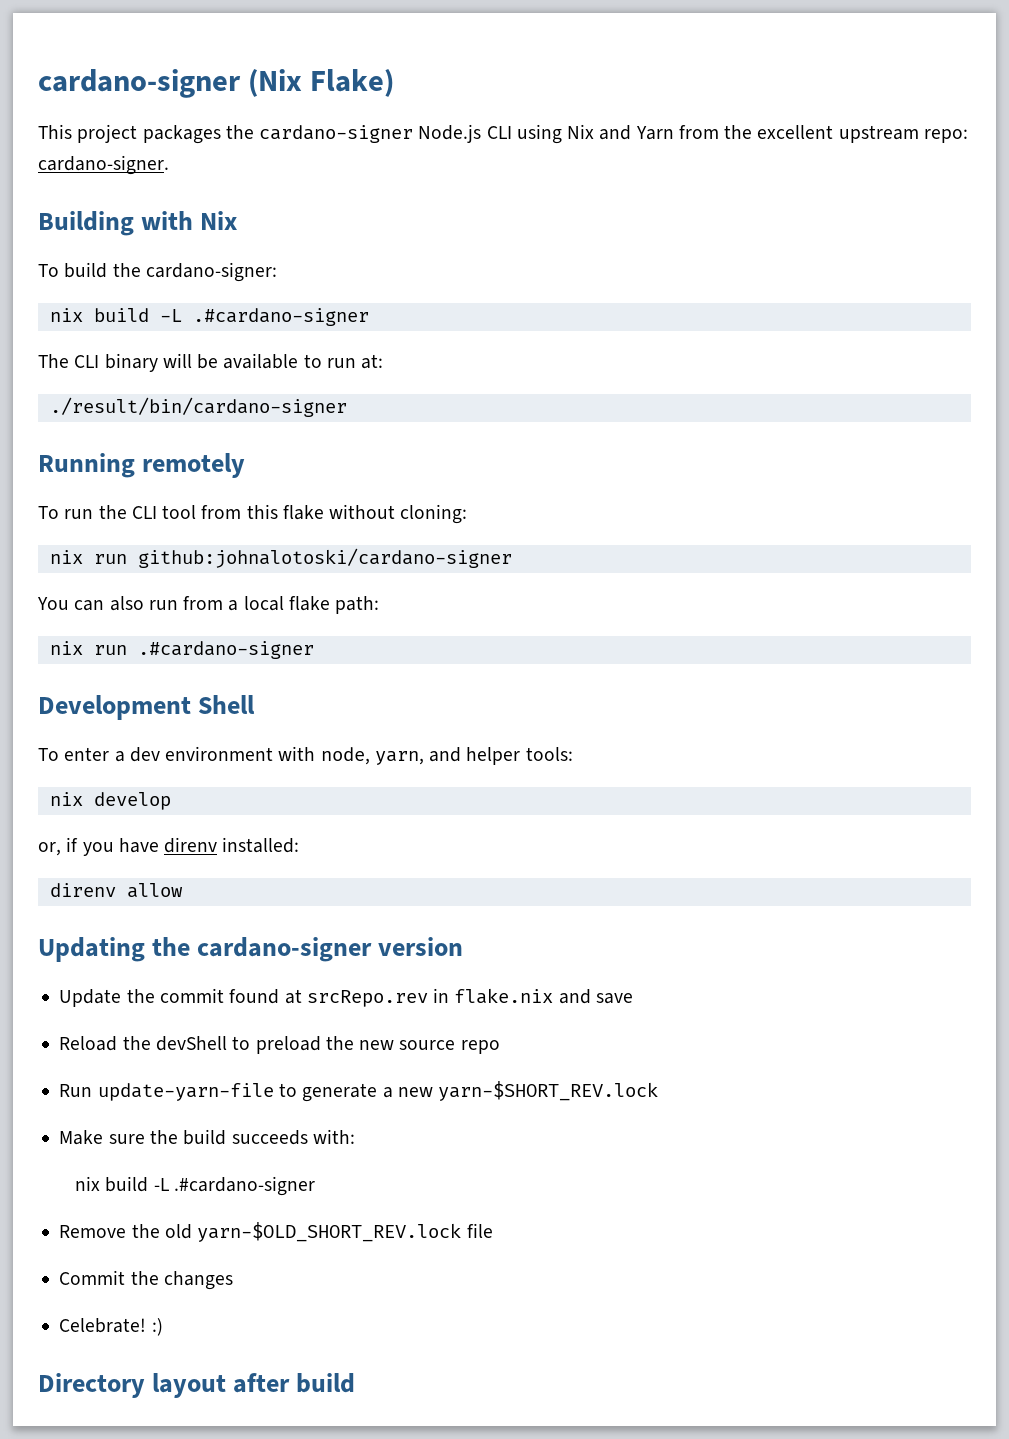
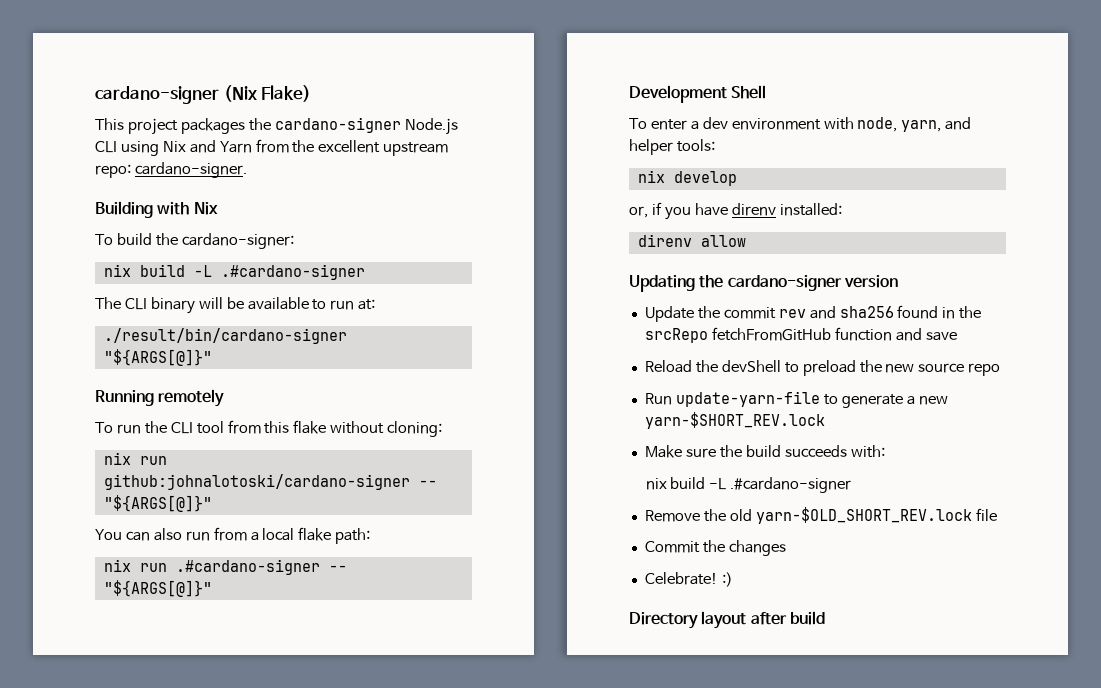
(347, 407) none -> [103,349,212,366] "${ARGS[@]}"
(512, 558) none -> [418,480,437,487] [103,495,212,512] -- "${ARGS[@]}"
(314, 650) none -> [328,565,347,572] [103,580,212,597] -- "${ARGS[@]}"
[229,988,554,1007] found at srcRepo.rev in flake.nix -> [778,305,982,319] [644,327,892,343] rev and sha256 found in the srcRepo fetchFromGitHub function

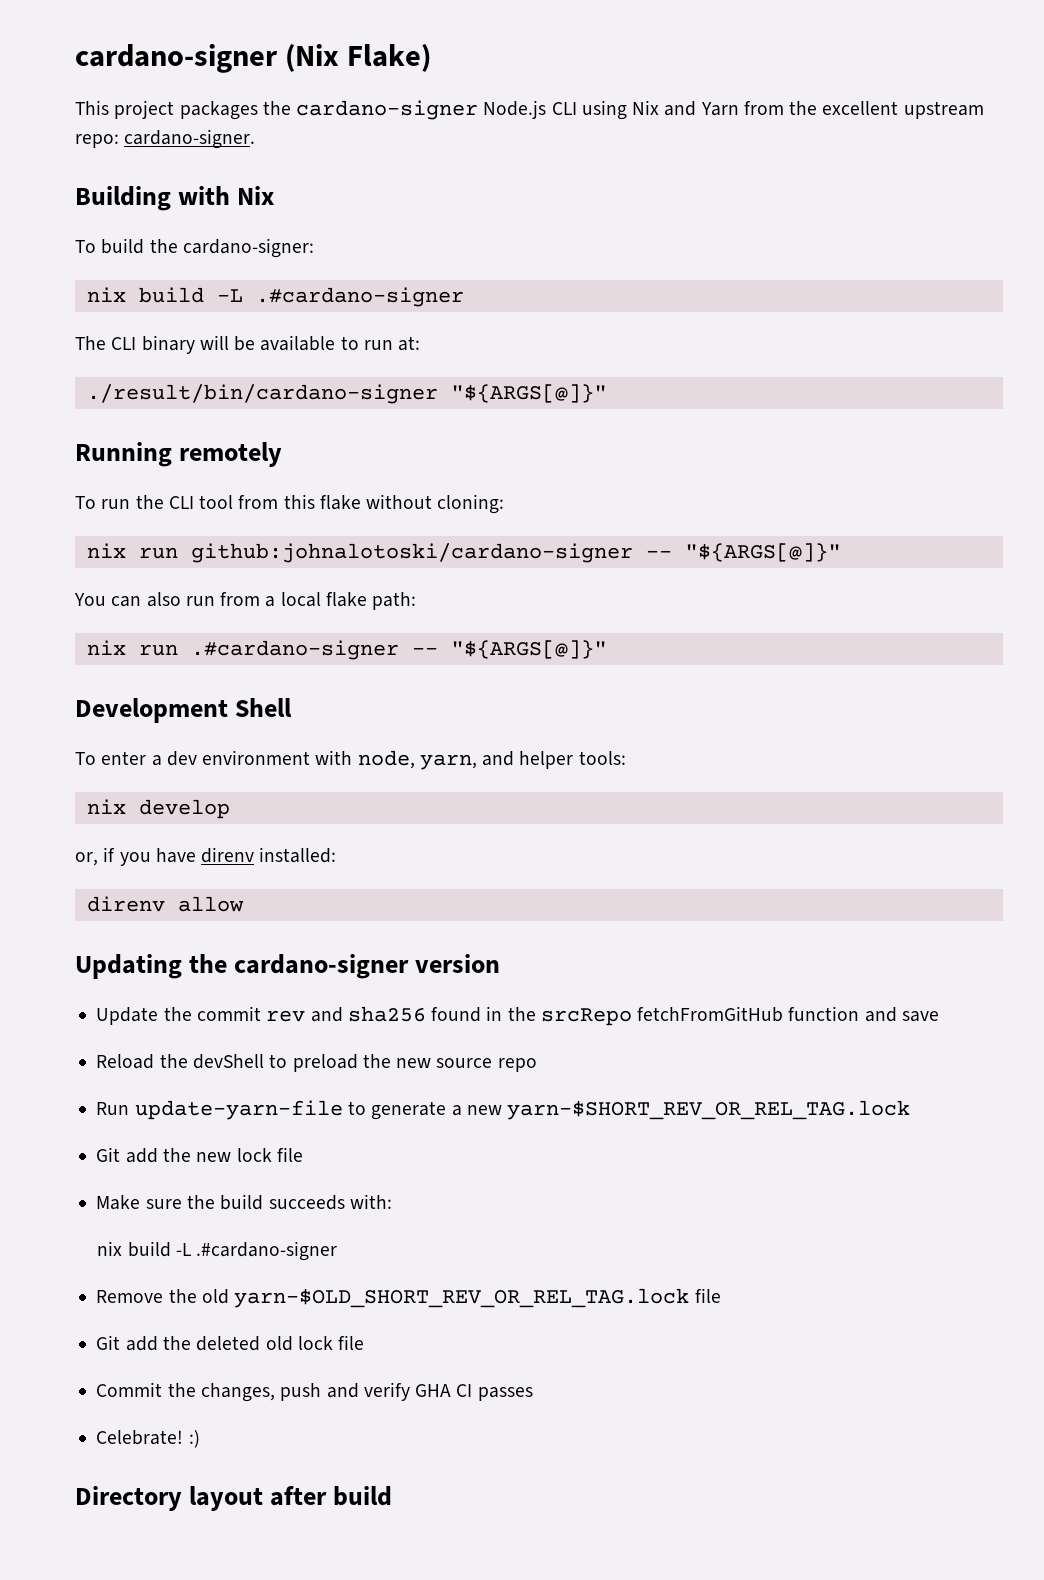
[644,412,825,429] yarn-$SHORT_REV.lock -> [507,1100,911,1120] [96,1147,303,1163] yarn-$SHORT_REV_OR_REL_TAG.lock // Git add the new lock file
[755,507,997,524] [644,540,786,556] yarn-$OLD_SHORT_REV.lock file // Commit the changes -> [234,1288,721,1308] [96,1335,365,1351] [96,1382,533,1402] yarn-$OLD_SHORT_REV_OR_REL_TAG.lock file // Git add the deleted old lock file // Commit the changes, push and verify GHA CI passes

